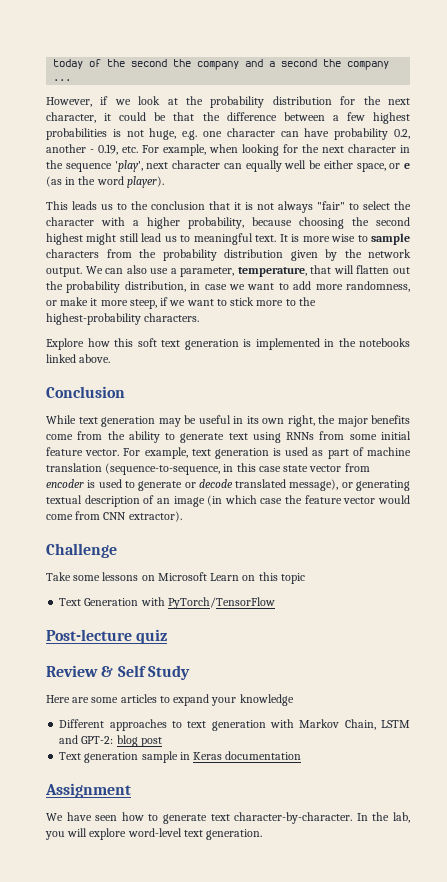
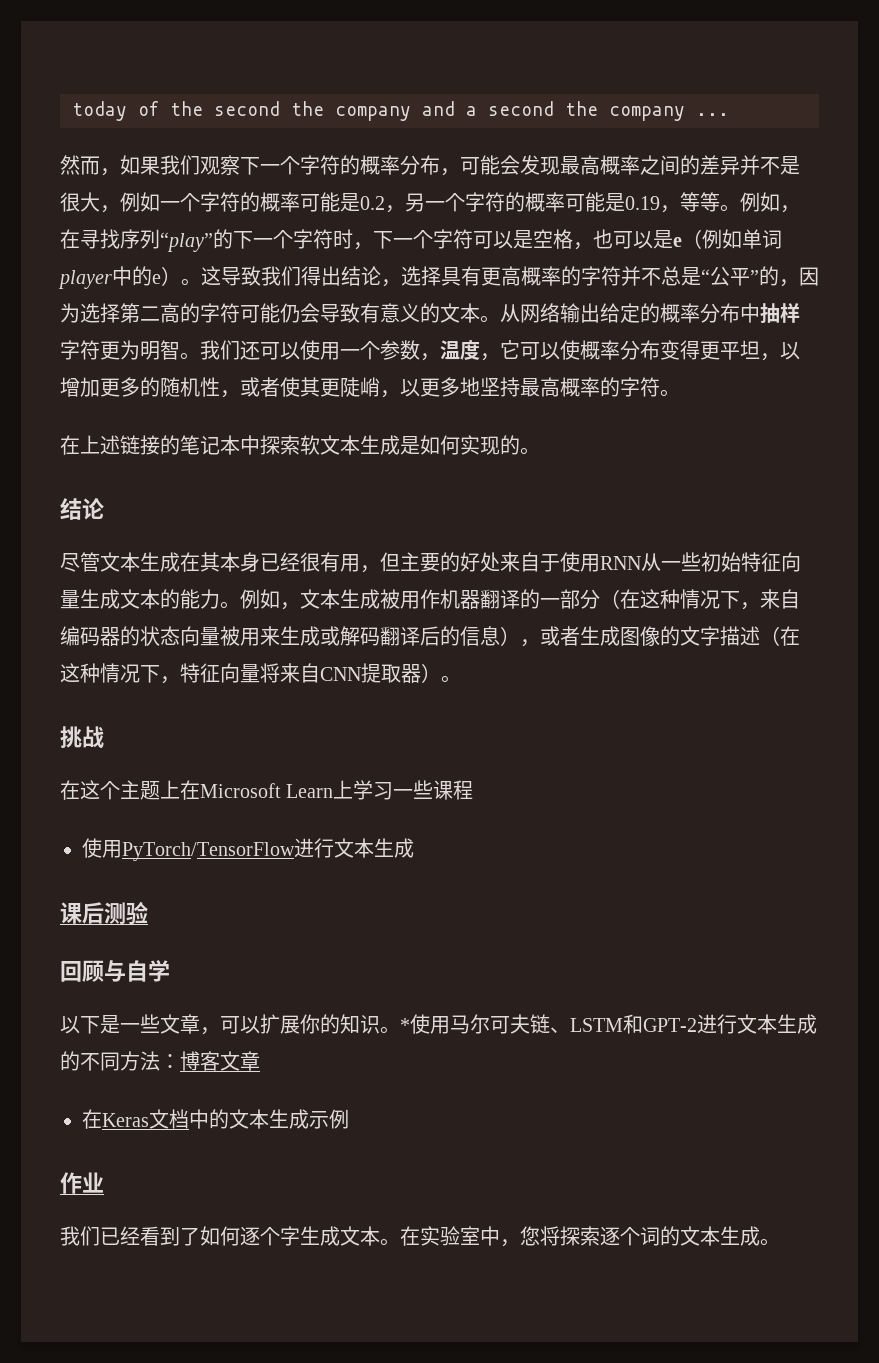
[46,96,410,108] [46,112,410,124] [46,128,411,140] [46,144,410,156] [46,160,410,172] [46,176,164,188] [46,201,411,213] [46,217,410,229] [46,233,410,245] [46,249,411,261] [46,265,411,277] [46,281,410,293] [46,297,316,309] [46,313,200,325] [46,338,410,350] [46,354,111,363] [46,386,125,398] [46,415,410,427] [46,431,411,443] [46,447,411,459] [46,463,370,475] [46,479,410,491] [46,495,410,507] [46,511,182,522] [46,543,117,558] [46,572,305,584] [59,597,275,609] [46,629,168,644] [46,665,190,680] [46,694,294,706] [59,719,410,731] [59,735,162,747] [59,751,302,763] [45,783,131,798] [46,812,410,824] [45,828,263,840] However, if we look at the probability distribution for the next character, it could be that the difference between a few highest probabilities is not huge, e.g. one character can have probability 0.2, another - 0.19, etc. For example, when looking for the next character in the sequence 'play', next character can equally well be either space, or e (as in the word player). // This leads us to the conclusion that it is not always "fair" to select the character with a higher probability, because choosing the second highest might still lead us to meaningful text. It is more wise to sample characters from the probability distribution given by the network output. We can also use a parameter, temperature, that will flatten out the probability distribution, in case we want to add more randomness, or make it more steep, if we want to stick more to the highest-probability characters. // Explore how this soft text generation is implemented in the notebooks linked above. // Conclusion // While text generation may be useful in its own right, the major benefits come from the ability to generate text using RNNs from some initial feature vector. For example, text generation is used as part of machine translation (sequence-to-sequence, in this case state vector from encoder is used to generate or decode translated message), or generating textual description of an image (in which case the feature vector would come from CNN extractor). // Challenge // Take some lessons on Microsoft Learn on this topic // Text Generation with PyTorch/TensorFlow // Post-lecture quiz // Review & Self Study // Here are some articles to expand your knowledge // Different approaches to text generation with Markov Chain, LSTM and GPT-2: blog post // Text generation sample in Keras documentation // Assignment // We have seen how to generate text character-by-character. In the lab, you will explore word-level text generation. -> [60,155,800,176] [60,192,800,213] [60,229,782,252] [58,266,819,289] [60,303,800,323] [60,340,800,361] [60,377,680,398] [60,435,540,455] [60,498,104,520] [60,552,801,573] [60,589,800,610] [60,626,800,647] [60,663,461,684] [60,726,104,749] [60,780,474,800] [82,838,414,861] [60,901,148,925] [60,960,170,983] [60,1014,817,1035] [60,1051,260,1071] [82,1109,349,1129] [60,1172,104,1194] [60,1226,780,1247] 然而，如果我们观察下一个字符的概率分布，可能会发现最高概率之间的差异并不是很大，例如一个字符的概率可能是0.2，另一个字符的概率可能是0.19，等等。例如，在寻找序列“play”的下一个字符时，下一个字符可以是空格，也可以是e（例如单词player中的e）。这导致我们得出结论，选择具有更高概率的字符并不总是“公平”的，因为选择第二高的字符可能仍会导致有意义的文本。从网络输出给定的概率分布中抽样字符更为明智。我们还可以使用一个参数，温度，它可以使概率分布变得更平坦，以增加更多的随机性，或者使其更陡峭，以更多地坚持最高概率的字符。 // 在上述链接的笔记本中探索软文本生成是如何实现的。 // 结论 // 尽管文本生成在其本身已经很有用，但主要的好处来自于使用RNN从一些初始特征向量生成文本的能力。例如，文本生成被用作机器翻译的一部分（在这种情况下，来自编码器的状态向量被用来生成或解码翻译后的信息），或者生成图像的文字描述（在这种情况下，特征向量将来自CNN提取器）。 // 挑战 // 在这个主题上在Microsoft Learn上学习一些课程 // 使用PyTorch/TensorFlow进行文本生成 // 课后测验 // 回顾与自学 // 以下是一些文章，可以扩展你的知识。*使用马尔可夫链、LSTM和GPT-2进行文本生成的不同方法：博客文章 // 在Keras文档中的文本生成示例 // 作业 // 我们已经看到了如何逐个字生成文本。在实验室中，您将探索逐个词的文本生成。

